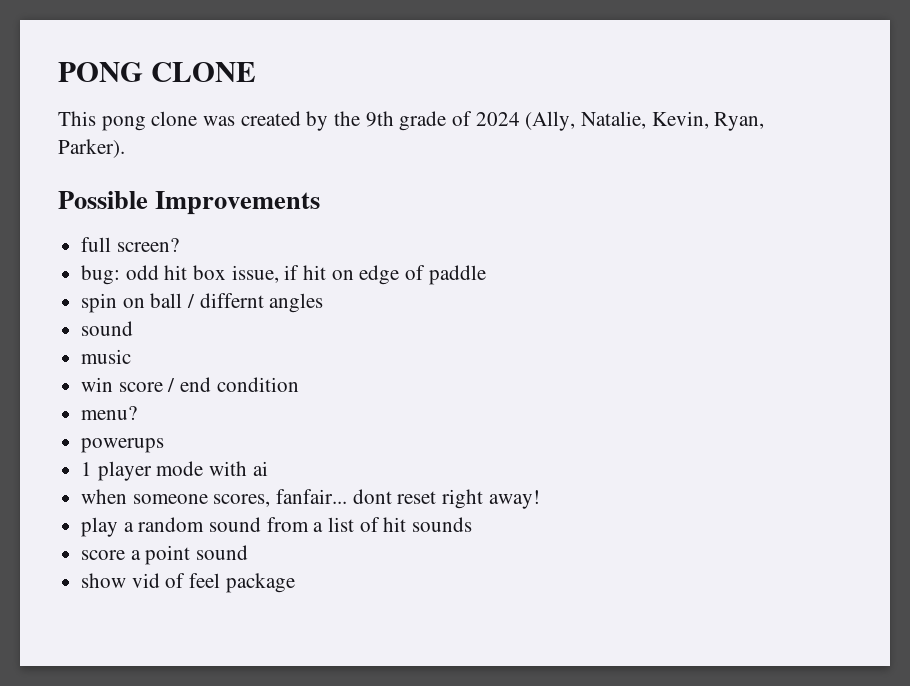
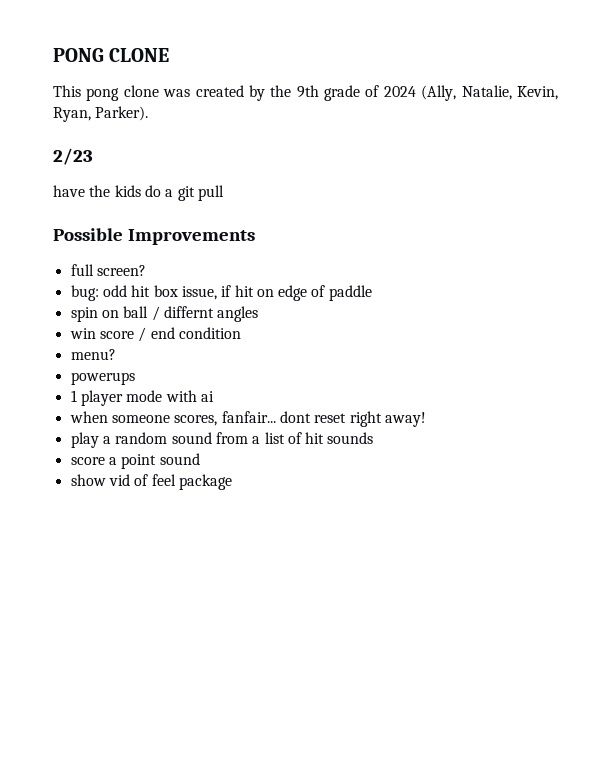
(125, 148) none -> [53,148,93,165] [53,185,224,201] // 2/23 // have the kids do a git pull
[81,321,134,336] [81,349,132,364] // sound // music -> (259, 314) none

